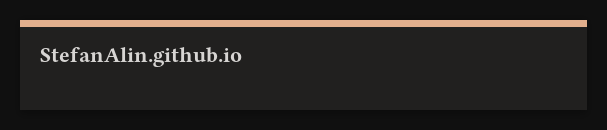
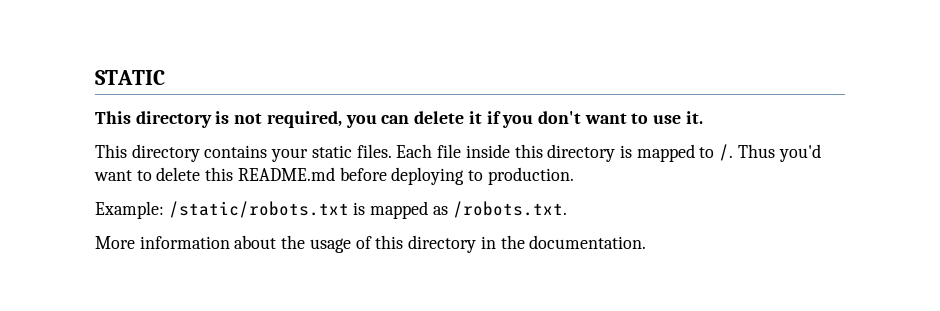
[40,47,242,67] StefanAlin.github.io -> [95,70,165,85] [95,111,703,128] [95,144,821,162] [94,167,574,185] [95,201,567,219] [95,235,647,253] STATIC // This directory is not required, you can delete it if you don't want to use it. // This directory contains your static files. Each file inside this directory is mapped to /. Thus you'd want to delete this README.md before deploying to production. // Example: /static/robots.txt is mapped as /robots.txt. // More information about the usage of this directory in the documentation.

